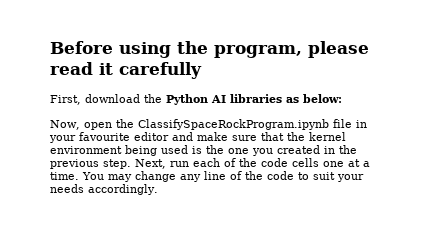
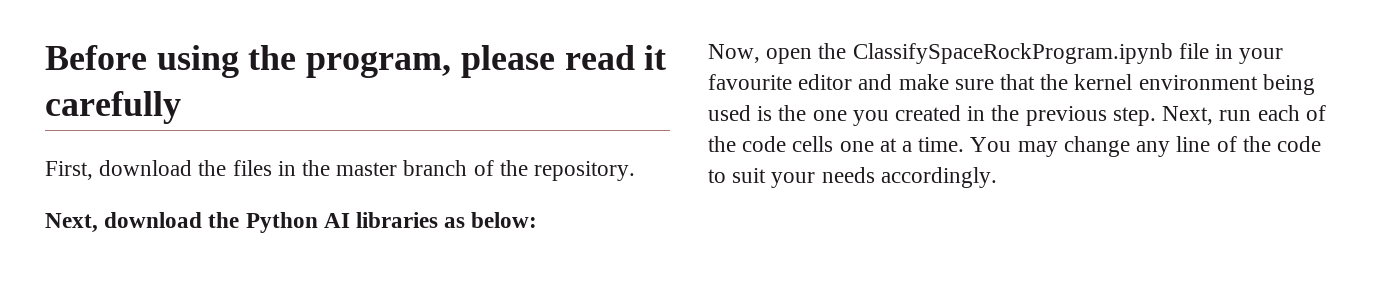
(162, 98) none -> [232,160,636,181] [45,212,240,233] files in the master branch of the repository. // Next, download the

